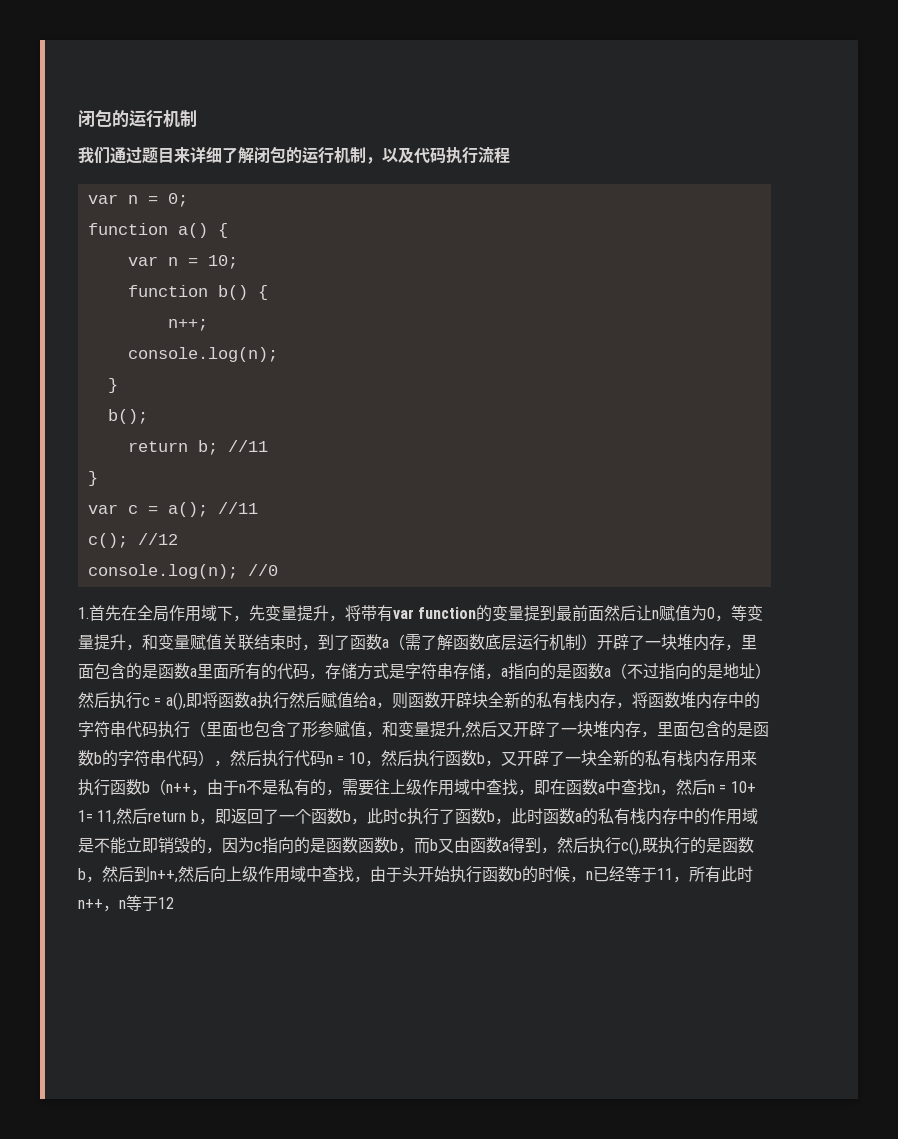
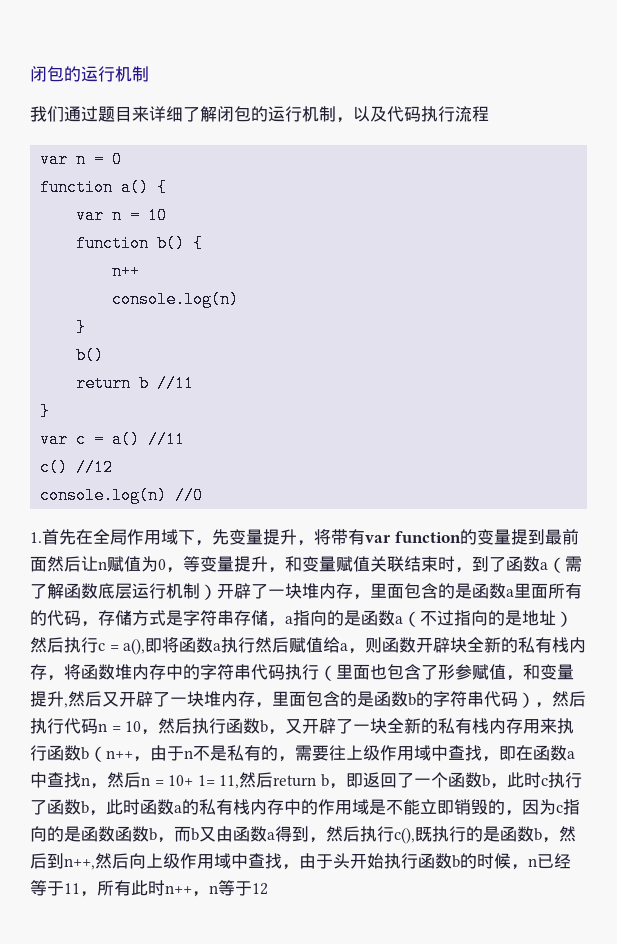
[167,193,188,207] 0; -> [112,151,123,168] 0
[207,255,238,269] 10; -> [148,207,168,224] 10
[167,319,208,331] [127,347,278,362] [107,378,118,393] [107,409,148,424] [127,440,218,455] n++; // console.log(n); // } // b(); // return b; -> [112,263,141,280] [112,291,240,308] [76,319,87,336] [76,347,105,364] [76,375,150,392] n++ // console.log(n) // } // b() // return b
[167,502,258,517] [87,533,128,548] a(); //11 // c(); -> [112,431,186,448] [40,459,69,476] a() //11 // c()
[87,564,238,579] console.log(n); -> [40,487,168,504] console.log(n)

